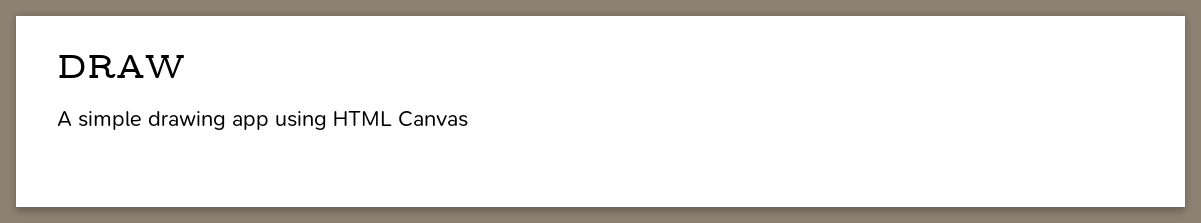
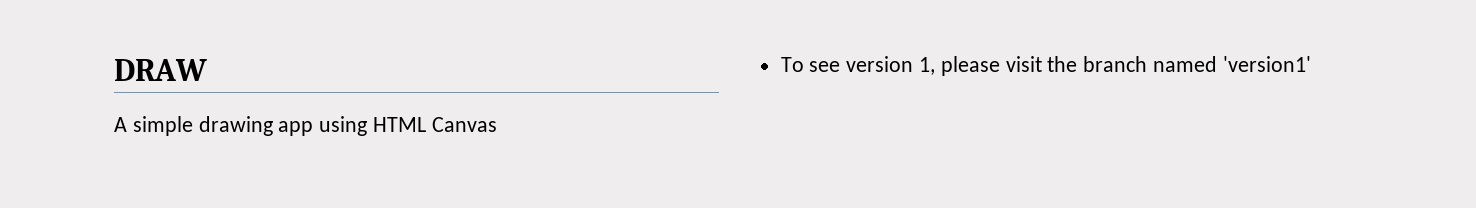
(468, 119) none -> [780,56,1311,76] // To see version 1, please visit the branch named 'version1'

